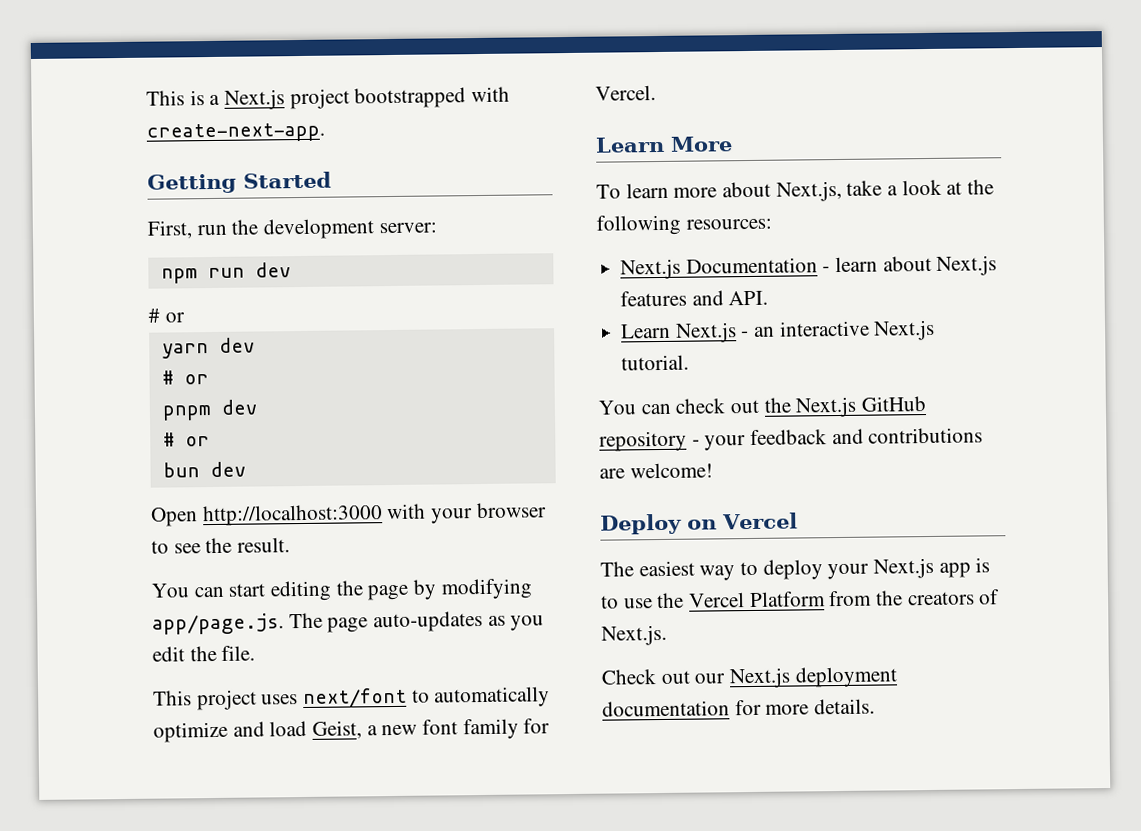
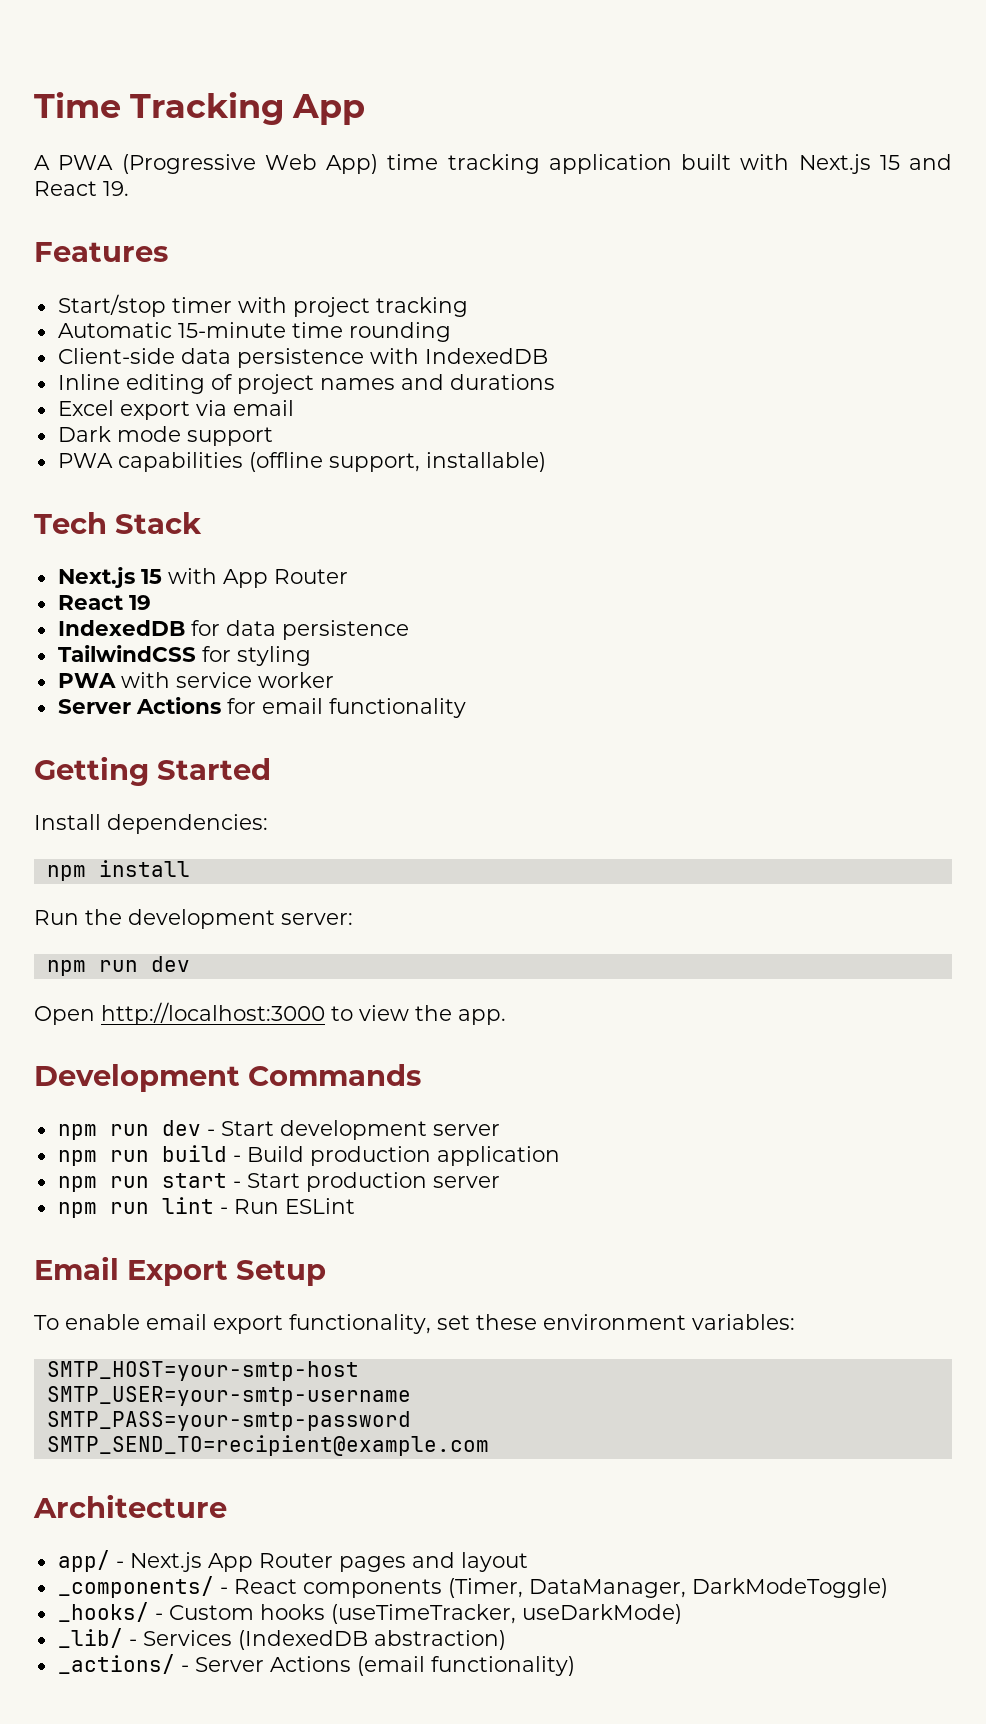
[146,86,511,110] [146,122,325,143] [147,171,332,194] [147,220,227,239] This is a Next.js project bootstrapped with create-next-app. // Getting Started // First, run -> [34,92,366,125] [34,154,952,174] [34,181,129,196] [34,242,168,262] [57,294,468,317] [57,322,451,342] [57,348,548,368] [57,374,555,394] [57,400,294,420] [57,426,273,446] [57,452,546,472] [34,512,202,534] [57,567,348,588] [57,595,151,610] [57,620,409,640] [57,645,311,666] [57,672,334,688] [57,697,466,718] [34,756,271,786] [34,814,268,834] [46,860,190,881] [34,910,79,925] Time Tracking App // A PWA (Progressive Web App) time tracking application built with Next.js 15 and React 19. // Features // Start/stop timer with project tracking // Automatic 15-minute time rounding // Client-side data persistence with IndexedDB // Inline editing of project names and durations // Excel export via email // Dark mode support // PWA capabilities (offline support, installable) // Tech Stack // Next.js 15 with App Router // React 19 // IndexedDB for data persistence // TailwindCSS for styling // PWA with service worker // Server Actions for email functionality // Getting Started // Install dependencies: // npm install // Run
[148,308,185,323] [161,337,255,359] [161,370,209,385] [161,399,257,421] [162,432,210,447] [162,461,246,478] [151,502,547,527] [151,537,291,554] [151,578,533,602] [152,610,545,635] [152,645,256,662] [153,686,551,711] [153,718,551,743] [595,85,656,101] [595,136,733,153] [596,179,995,202] [596,214,772,236] [620,255,998,280] [620,290,769,307] [620,319,936,343] [621,354,690,371] [598,396,927,418] [599,427,984,452] [599,462,713,479] [600,512,798,535] [600,557,991,581] [601,589,1001,609] [601,624,667,646] [601,666,898,689] [602,698,876,717] # or // yarn dev // # or // pnpm dev // # or // bun dev // Open http://localhost:3000 with your browser to see the result. // You can start editing the page by modifying app/page.js. The page auto-updates as you edit the file. // This project uses next/font to automatically optimize and load Geist, a new font family for Vercel. // Learn More // To learn more about Next.js, take a look at the following resources: // Next.js Documentation - learn about Next.js features and API. // Learn Next.js - an interactive Next.js tutorial. // You can check out the Next.js GitHub repository - your feedback and contributions are welcome! // Deploy on Vercel // The easiest way to deploy your Next.js app is to use the Vercel Platform from the creators of Next.js. // Check out our Next.js deployment documentation for more details. -> [34,1002,506,1025] [34,1064,421,1092] [57,1120,500,1140] [57,1145,560,1166] [57,1172,500,1192] [57,1197,355,1218] [34,1256,326,1286] [34,1314,795,1334] [46,1361,359,1381] [46,1386,411,1406] [46,1411,411,1431] [46,1435,489,1456] [33,1494,227,1518] [57,1550,528,1572] [57,1576,888,1598] [57,1602,682,1624] [57,1628,506,1650] [57,1654,575,1676] Open http://localhost:3000 to view the app. // Development Commands // npm run dev - Start development server // npm run build - Build production application // npm run start - Start production server // npm run lint - Run ESLint // Email Export Setup // To enable email export functionality, set these environment variables: // SMTP_HOST=your-smtp-host // SMTP_USER=your-smtp-username // SMTP_PASS=your-smtp-password // SMTP_SEND_TO=recipient@example.com // Architecture // app/ - Next.js App Router pages and layout // _components/ - React components (Timer, DataManager, DarkModeToggle) // _hooks/ - Custom hooks (useTimeTracker, useDarkMode) // _lib/ - Services (IndexedDB abstraction) // _actions/ - Server Actions (email functionality)

